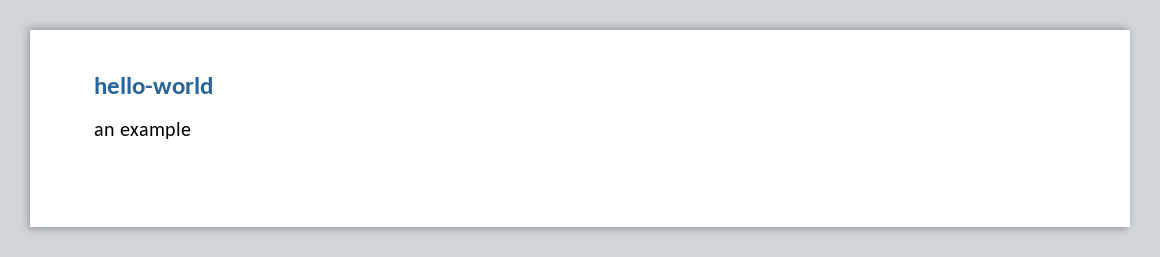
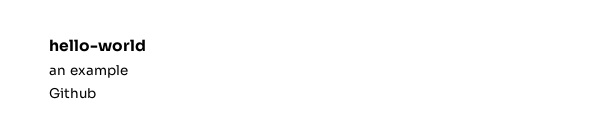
(192, 130) none -> [49,87,96,99] // Github

